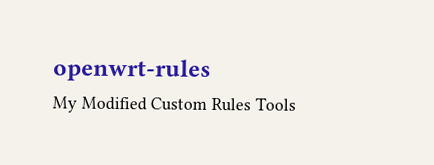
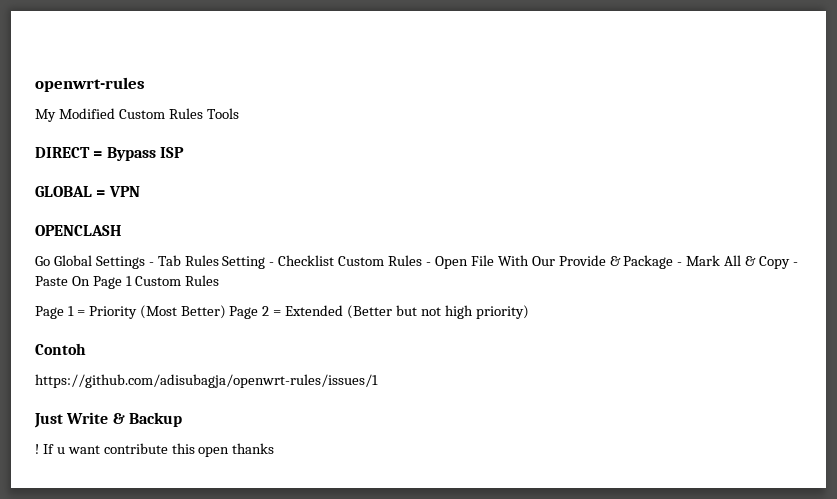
(296, 104) none -> [35,147,184,161] [35,186,140,197] [35,225,122,236] [35,255,798,269] [35,275,219,289] [35,305,529,319] [35,343,86,355] [35,374,378,388] [34,412,182,428] [35,443,275,457] // DIRECT = Bypass ISP // GLOBAL = VPN // OPENCLASH // Go Global Settings - Tab Rules Setting - Checklist Custom Rules - Open File With Our Provide & Package - Mark All & Copy - Paste On Page 1 Custom Rules // Page 1 = Priority (Most Better) Page 2 = Extended (Better but not high priority) // Contoh // https://github.com/adisubagja/openwrt-rules/issues/1 // Just Write & Backup // ! If u want contribute this open thanks

